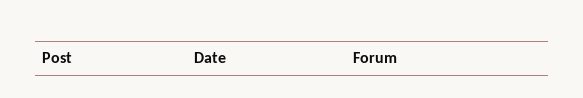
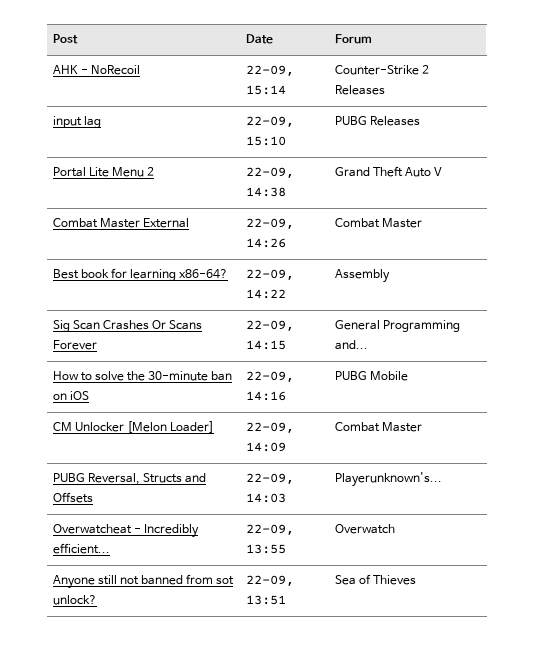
(397, 57) none -> [52,65,140,75] [245,65,294,77] [245,85,286,95] [334,65,429,75] [334,85,385,95] [52,116,101,128] [245,116,294,128] [245,136,286,146] [334,116,420,126] [52,167,154,177] [245,167,294,179] [245,187,286,197] [334,166,442,177] [52,218,189,228] [245,218,294,230] [245,238,286,248] [334,218,422,228] [52,268,228,281] [245,269,294,281] [245,289,286,299] [334,269,390,283] [52,320,202,332] [52,340,97,350] [245,320,294,332] [245,340,286,350] [334,320,460,332] [334,340,368,350] [52,371,233,381] [52,391,89,400] [245,371,294,383] [245,391,286,401] [334,371,408,381] [52,421,214,433] [245,422,294,434] [245,442,286,452] [334,422,422,432] [52,473,206,485] [52,492,93,503] [245,473,294,485] [245,493,286,503] [334,472,442,487] [52,524,199,538] [52,543,110,554] [245,524,294,536] [245,544,286,554] [334,524,395,534] [52,574,235,589] [52,595,97,605] [245,575,294,587] [245,595,286,605] [334,574,416,585] // AHK - NoRecoil | 22-09, 15:14 | Counter-Strike 2 Releases // input lag | 22-09, 15:10 | PUBG Releases // Portal Lite Menu 2 | 22-09, 14:38 | Grand Theft Auto V // Combat Master External | 22-09, 14:26 | Combat Master // Best book for learning x86-64? | 22-09, 14:22 | Assembly // Sig Scan Crashes Or Scans Forever | 22-09, 14:15 | General Programming and... // How to solve the 30-minute ban on iOS | 22-09, 14:16 | PUBG Mobile // CM Unlocker [Melon Loader] | 22-09, 14:09 | Combat Master // PUBG Reversal, Structs and Offsets | 22-09, 14:03 | Playerunknown's... // Overwatcheat - Incredibly efficient... | 22-09, 13:55 | Overwatch // Anyone still not banned from sot unlock? | 22-09, 13:51 | Sea of Thieves

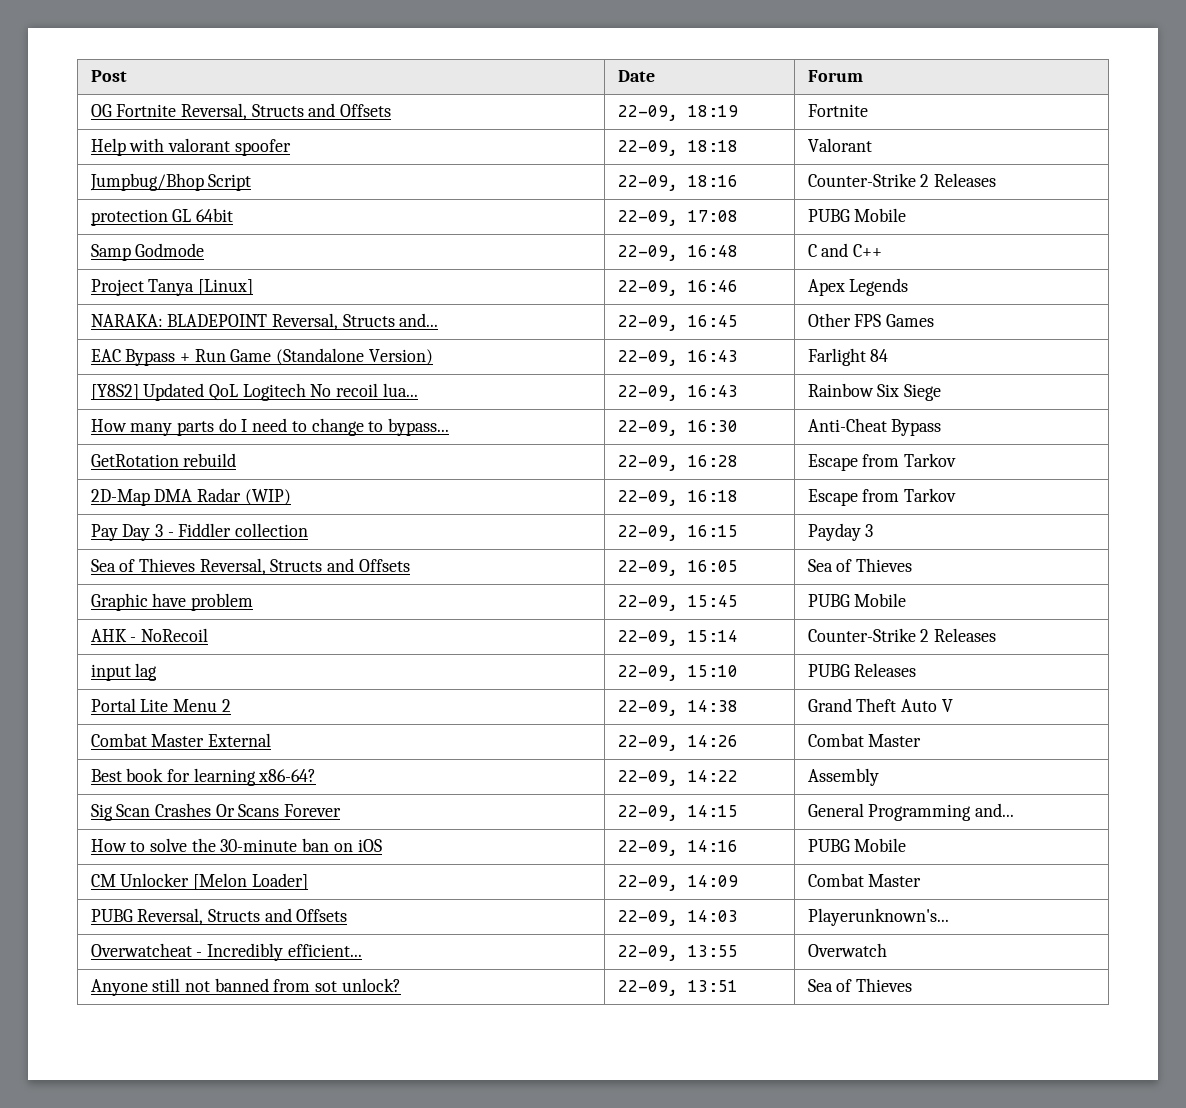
(372, 39) none -> [90,103,392,120] [617,105,738,121] [807,104,868,117] [90,138,291,156] [617,140,738,156] [807,138,872,152] [89,173,252,191] [617,175,738,191] [807,173,997,187] [90,208,234,226] [617,210,738,226] [807,208,907,222] [90,243,205,261] [617,245,738,261] [807,243,883,257] [90,279,254,296] [617,280,738,296] [807,278,909,296] [90,313,439,330] [617,315,738,331] [807,313,935,327] [90,348,433,366] [617,350,738,366] [807,348,889,366] [90,383,418,401] [617,385,738,401] [807,383,942,401] [90,418,450,436] [617,420,738,436] [807,418,942,436] [90,453,237,467] [617,455,738,471] [807,453,957,471] [90,488,291,506] [617,490,738,506] [807,488,957,506] [90,523,309,541] [617,525,738,541] [807,523,874,541] [90,558,410,575] [617,560,738,576] [807,558,913,572] [90,593,254,611] [617,595,738,611] [807,593,907,607] // OG Fortnite Reversal, Structs and Offsets | 22-09, 18:19 | Fortnite // Help with valorant spoofer | 22-09, 18:18 | Valorant // Jumpbug/Bhop Script | 22-09, 18:16 | Counter-Strike 2 Releases // protection GL 64bit | 22-09, 17:08 | PUBG Mobile // Samp Godmode | 22-09, 16:48 | C and C++ // Project Tanya [Linux] | 22-09, 16:46 | Apex Legends // NARAKA: BLADEPOINT Reversal, Structs and... | 22-09, 16:45 | Other FPS Games // EAC Bypass + Run Game (Standalone Version) | 22-09, 16:43 | Farlight 84 // [Y8S2] Updated QoL Logitech No recoil lua... | 22-09, 16:43 | Rainbow Six Siege // How many parts do I need to change to bypass... | 22-09, 16:30 | Anti-Cheat Bypass // GetRotation rebuild | 22-09, 16:28 | Escape from Tarkov // 2D-Map DMA Radar (WIP) | 22-09, 16:18 | Escape from Tarkov // Pay Day 3 - Fiddler collection | 22-09, 16:15 | Payday 3 // Sea of Thieves Reversal, Structs and Offsets | 22-09, 16:05 | Sea of Thieves // Graphic have problem | 22-09, 15:45 | PUBG Mobile

